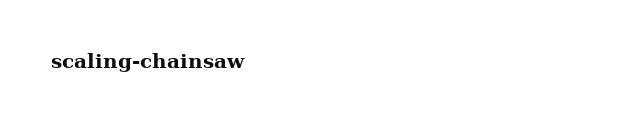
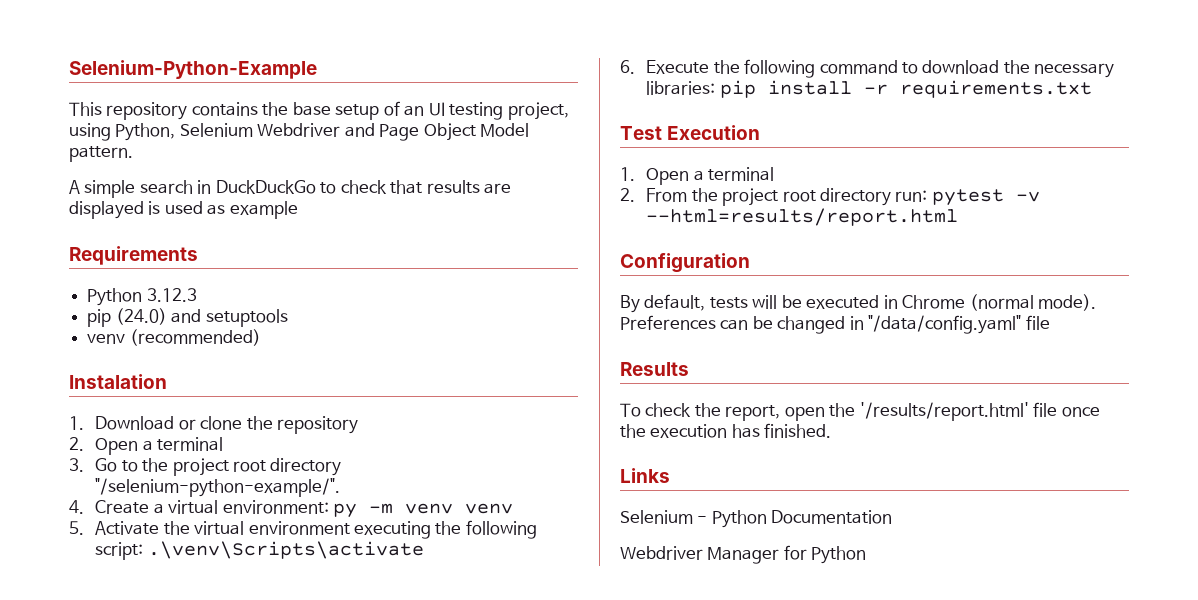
[51,53,245,72] scaling-chainsaw -> [69,60,317,79] [69,101,569,120] [69,123,530,141] [69,146,133,162] [69,180,512,198] [69,201,298,219] [69,246,198,265] [87,288,197,306] [87,308,288,327] [87,329,261,346] [69,374,167,389] [69,416,358,434] [69,437,224,455] [69,458,342,476] [95,478,341,497] [69,500,513,518] [69,520,537,539] [95,541,424,560] [620,59,1115,78] [646,80,1092,98] [620,125,761,140] [620,167,775,185] [620,188,1040,206] [646,208,959,226] [620,253,750,273] [620,294,1097,313] [620,315,1050,334] [620,362,689,376] [620,402,1100,421] [620,423,832,438] [620,468,670,483] [620,510,893,528] [620,545,867,564] Selenium-Python-Example // This repository contains the base setup of an UI testing project, using Python, Selenium Webdriver and Page Object Model pattern. // A simple search in DuckDuckGo to check that results are displayed is used as example // Requirements // Python 3.12.3 // pip (24.0) and setuptools // venv (recommended) // Instalation // 1. Download or clone the repository // 2. Open a terminal // 3. Go to the project root directory "/selenium-python-example/". // 4. Create a virtual environment: py -m venv venv // 5. Activate the virtual environment executing the following script: .\venv\Scripts\activate // 6. Execute the following command to download the necessary libraries: pip install -r requirements.txt // Test Execution // 1. Open a terminal // 2. From the project root directory run: pytest -v --html=results/report.html // Configuration // By default, tests will be executed in Chrome (normal mode). Preferences can be changed in "/data/config.yaml" file // Results // To check the report, open the '/results/report.html' file once the execution has finished. // Links // Selenium - Python Documentation // Webdriver Manager for Python

